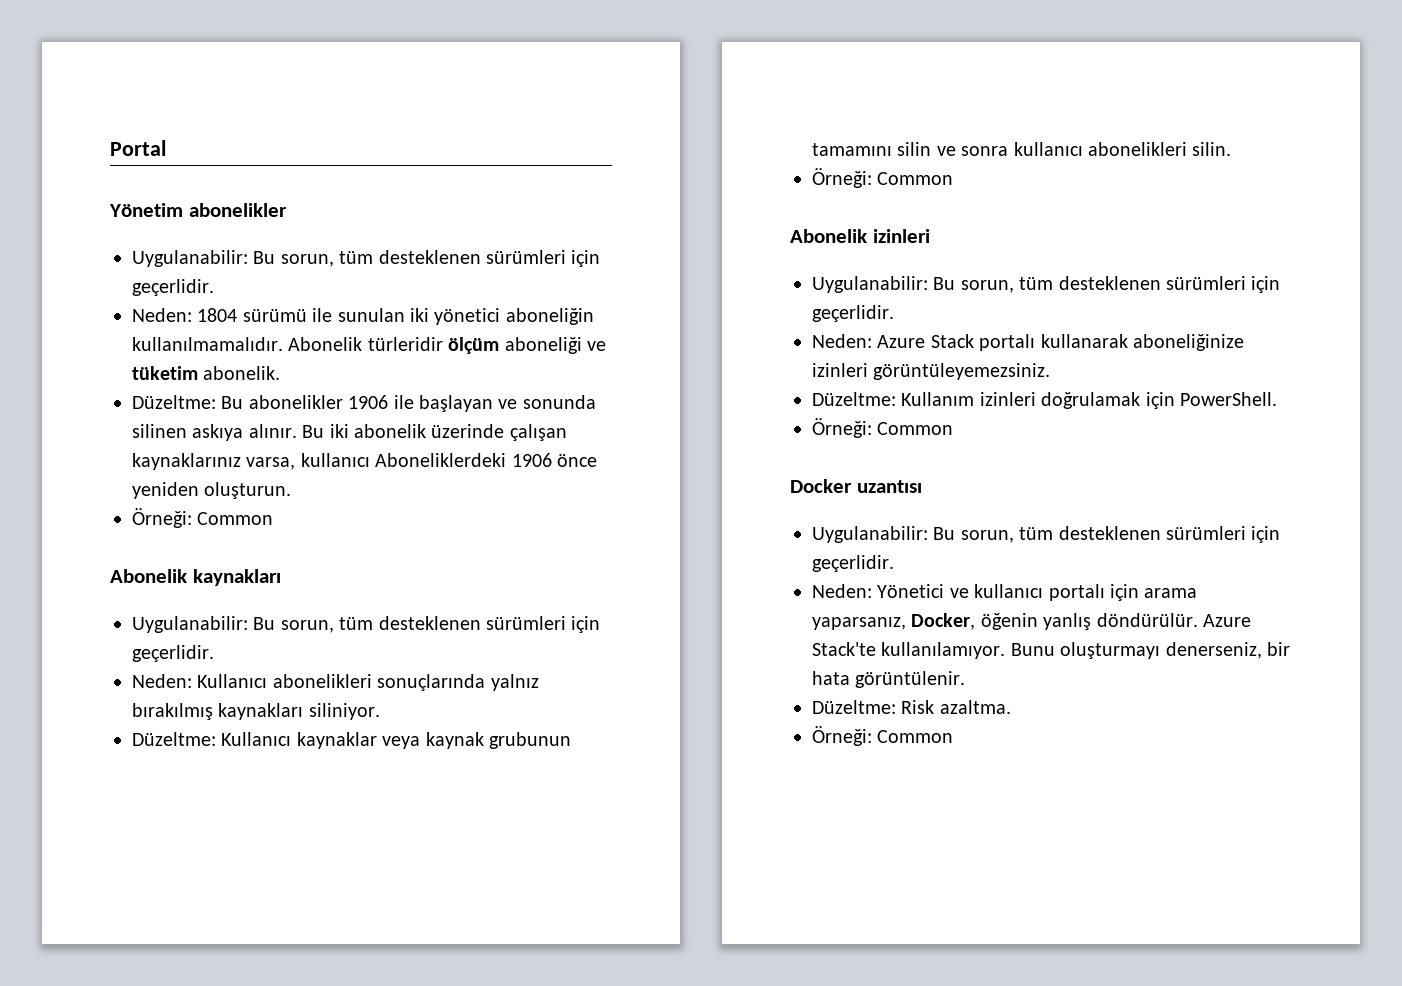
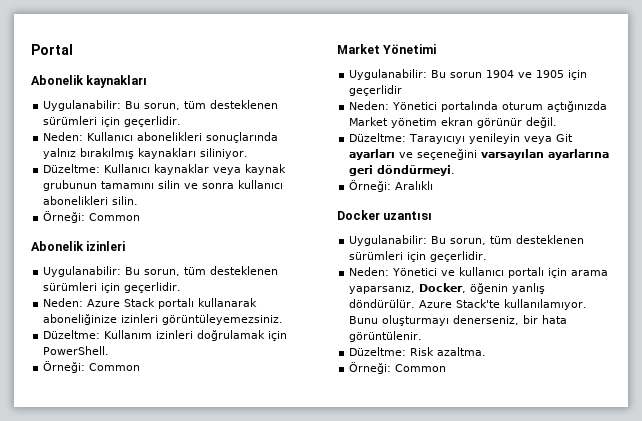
[109,203,287,217] [132,250,601,267] [132,279,214,296] [132,308,594,325] [132,337,606,354] [132,366,281,380] [132,395,596,412] [132,424,567,441] [132,453,597,470] [132,482,292,499] [132,508,274,528] // Yönetim abonelikler // Uygulanabilir: Bu sorun, tüm desteklenen sürümleri için geçerlidir. // Neden: 1804 sürümü ile sunulan iki yönetici aboneliğin kullanılmamalıdır. Abonelik türleridir ölçüm aboneliği ve tüketim abonelik. // Düzeltme: Bu abonelikler 1906 ile başlayan ve sonunda silinen askıya alınır. Bu iki abonelik üzerinde çalışan kaynaklarınız varsa, kullanıcı Aboneliklerdeki 1906 önce yeniden oluşturun. // Örneği: Common -> (73, 49) none
(954, 428) none -> [337,44,437,54] [349,69,588,80] [349,85,403,96] [349,101,608,112] [349,117,558,128] [349,133,574,144] [349,149,610,160] [349,165,456,176] [349,180,434,192] // Market Yönetimi // Uygulanabilir: Bu sorun 1904 ve 1905 için geçerlidir // Neden: Yönetici portalında oturum açtığınızda Market yönetim ekran görünür değil. // Düzeltme: Tarayıcıyı yenileyin veya Git ayarları ve seçeneğini varsayılan ayarlarına geri döndürmeyi. // Örneği: Aralıklı

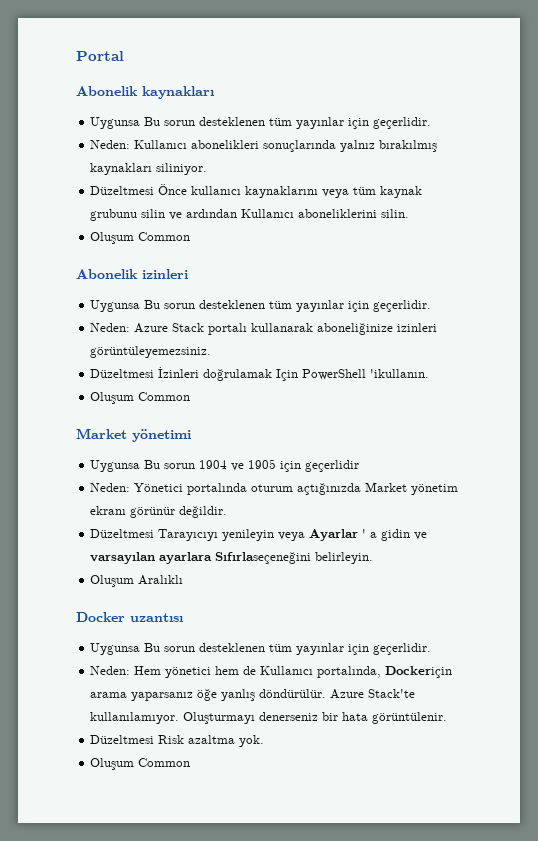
[43,100,279,111] [43,116,98,125] Uygulanabilir: Bu sorun, tüm desteklenen sürümleri -> [90,117,345,129] Uygunsa Bu sorun desteklenen tüm yayınlar
[43,164,287,175] [43,180,284,191] [43,196,109,205] Düzeltme: Kullanıcı kaynaklar veya kaynak grubunun tamamını silin ve sonra kullanıcı abonelikleri -> [90,184,423,198] [90,209,378,221] Düzeltmesi Önce kullanıcı kaynaklarını veya tüm kaynak grubunu silin ve ardından Kullanıcı aboneliklerini
[43,211,86,223] Örneği: -> [90,232,135,244] Oluşum
[43,266,279,277] [43,282,98,291] Uygulanabilir: Bu sorun, tüm desteklenen sürümleri -> [90,300,345,312] Uygunsa Bu sorun desteklenen tüm yayınlar
[43,330,288,341] [43,346,110,355] [43,361,86,373] Düzeltme: Kullanım izinleri doğrulamak için PowerShell. // Örneği: -> [90,367,430,381] [90,392,135,404] Düzeltmesi İzinleri doğrulamak Için PowerShell 'ikullanın. // Oluşum
[383,44,437,54] [349,69,428,80] Yönetimi // Uygulanabilir: -> [132,429,191,442] [90,460,141,472] yönetimi // Uygunsa
[441,117,558,128] [349,133,574,144] [349,149,610,160] [349,165,456,176] [349,180,434,192] [337,210,433,220] [349,235,585,246] [349,251,488,262] [349,267,609,278] [349,283,509,294] ekran görünür değil. // Düzeltme: Tarayıcıyı yenileyin veya Git ayarları ve seçeneğini varsayılan ayarlarına geri döndürmeyi. // Örneği: Aralıklı // Docker uzantısı // Uygulanabilir: Bu sorun, tüm desteklenen sürümleri için geçerlidir. // Neden: Yönetici ve kullanıcı portalı için arama yaparsanız, Docker, öğenin -> [90,506,228,518] [90,529,428,541] [90,552,374,564] [90,575,184,587] [76,612,183,622] [90,643,432,655] [90,666,453,678] [90,689,218,701] ekranı görünür değildir. // Düzeltmesi Tarayıcıyı yenileyin veya Ayarlar ' a gidin ve varsayılan ayarlara Sıfırlaseçeneğini belirleyin. // Oluşum Aralıklı // Docker uzantısı // Uygunsa Bu sorun desteklenen tüm yayınlar için geçerlidir. // Neden: Hem yönetici hem de Kullanıcı portalında, Dockeriçin arama yaparsanız öğe
[349,315,520,326] Bunu oluşturmayı denerseniz, -> [183,712,319,724] Oluşturmayı denerseniz
[349,347,487,356] [349,362,392,374] Düzeltme: Risk azaltma. // Örneği: -> [90,735,265,747] [90,758,135,770] Düzeltmesi Risk azaltma yok. // Oluşum

